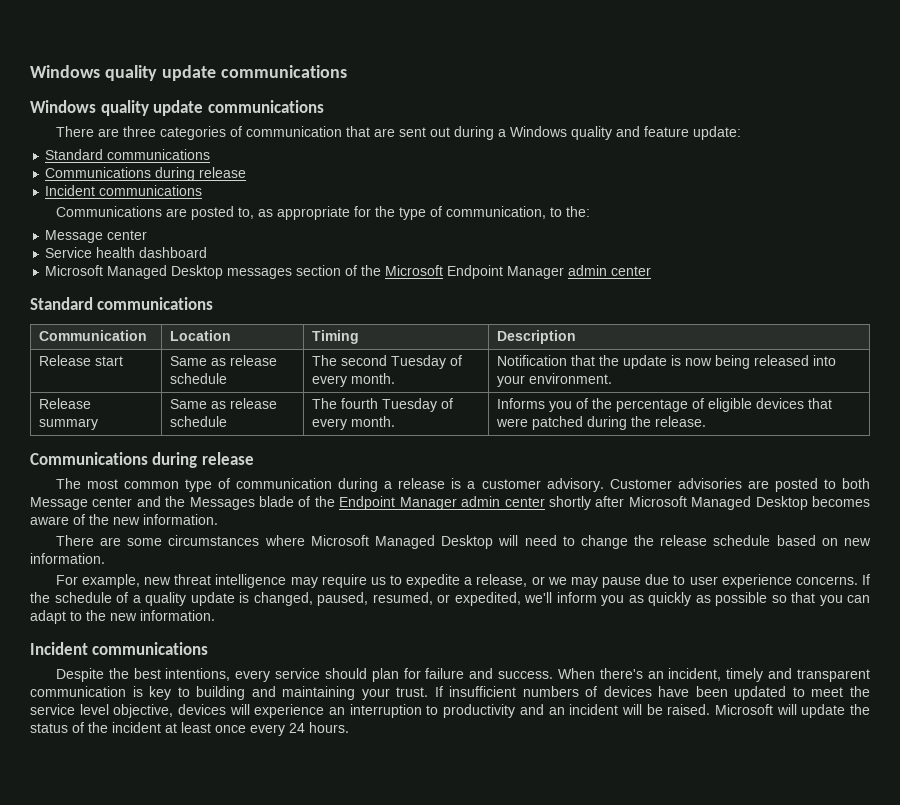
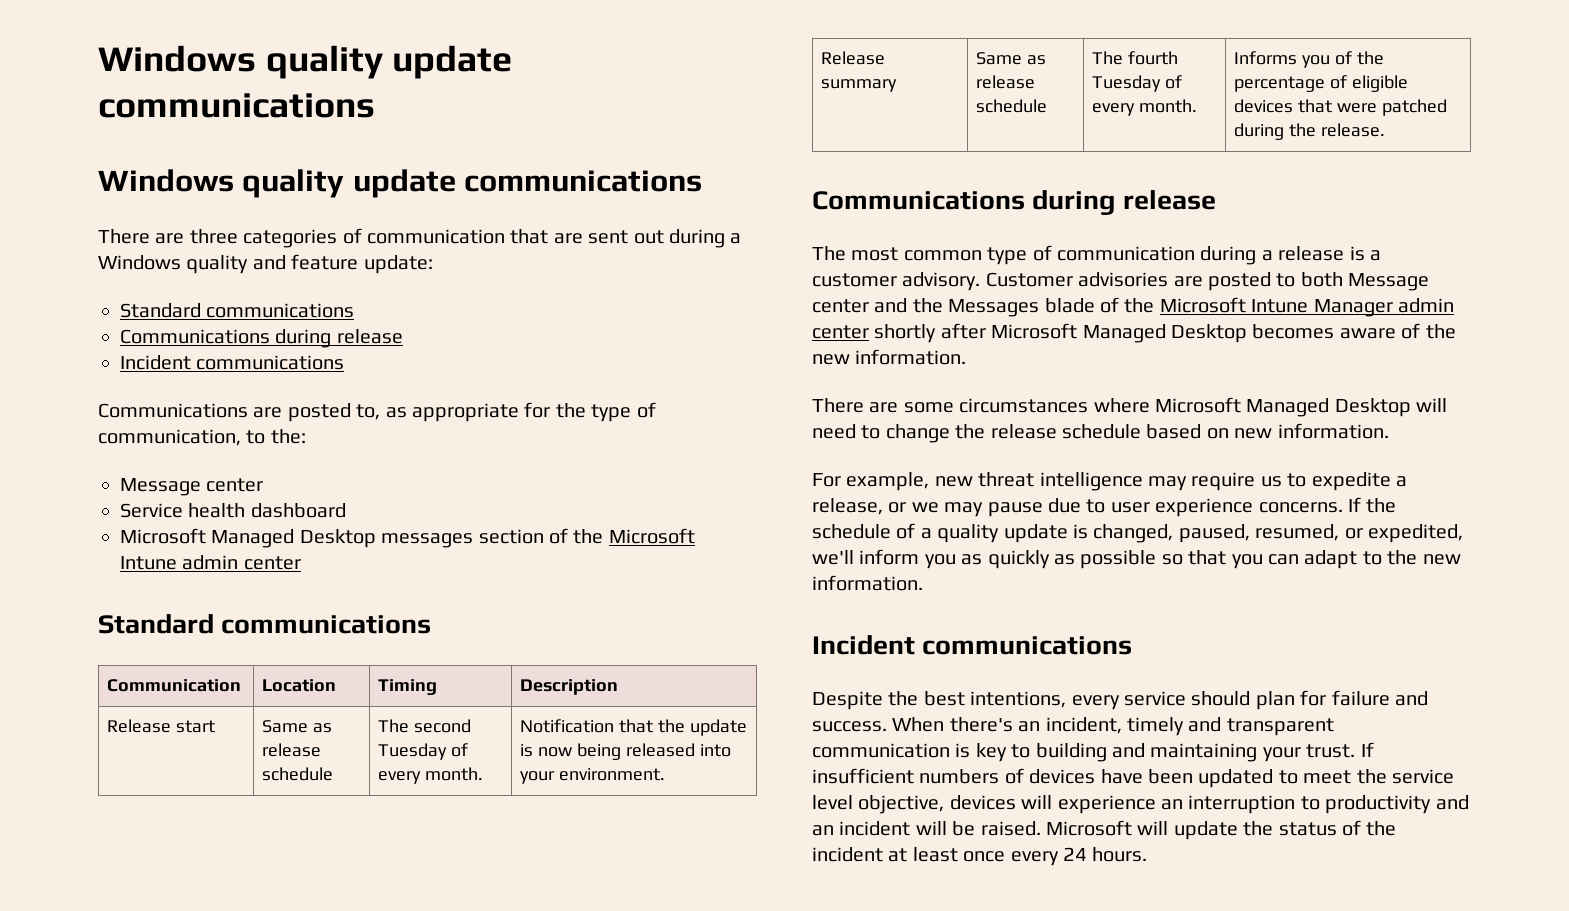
[447,265,565,279] Endpoint Manager -> [120,556,177,570] Intune
[339,496,396,510] Endpoint -> [1159,297,1309,313] Microsoft Intune

